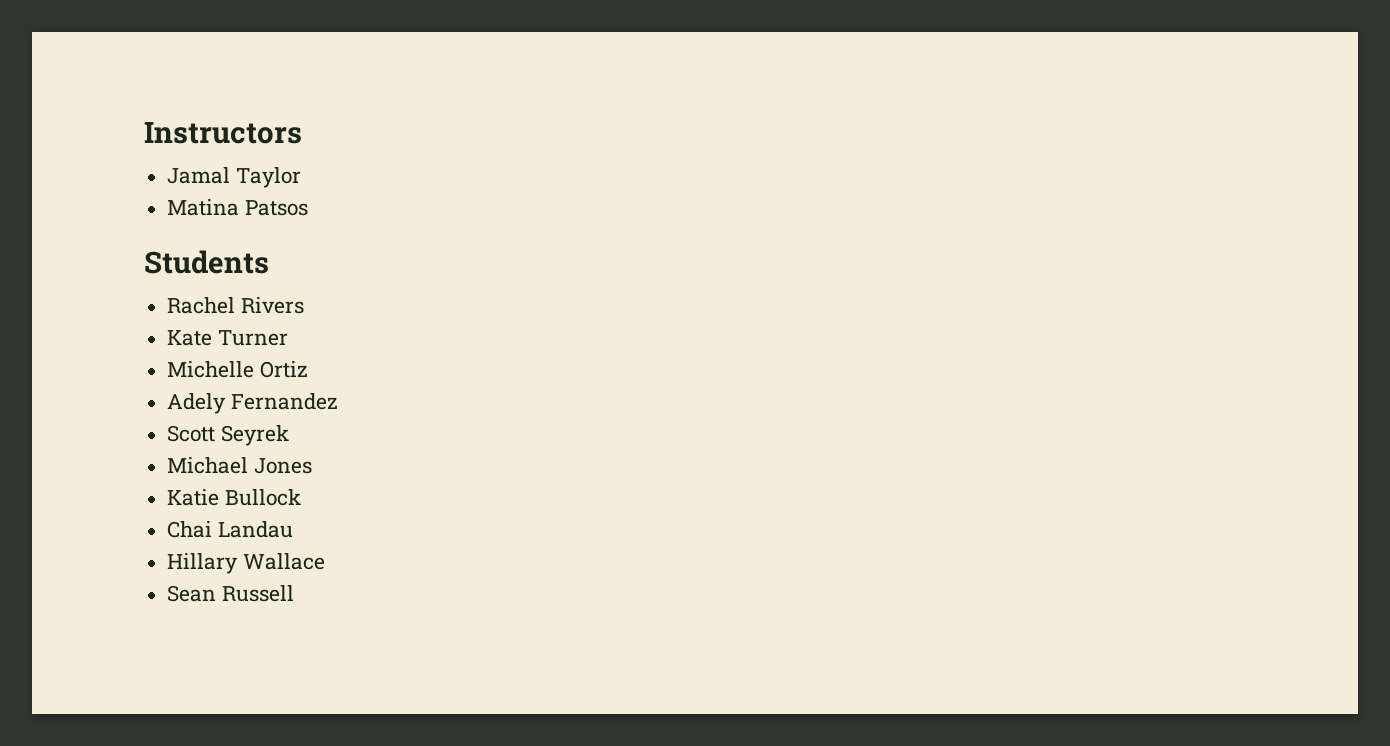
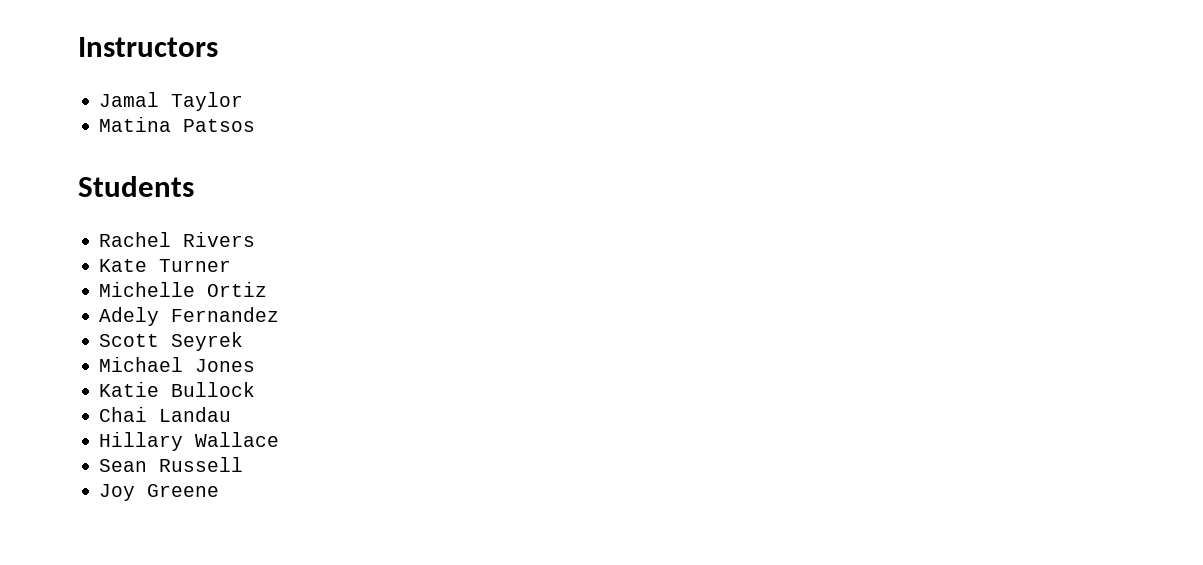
(294, 593) none -> [99,484,220,501] // Joy Greene

